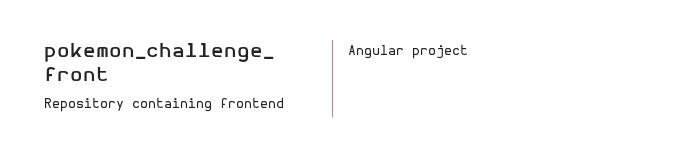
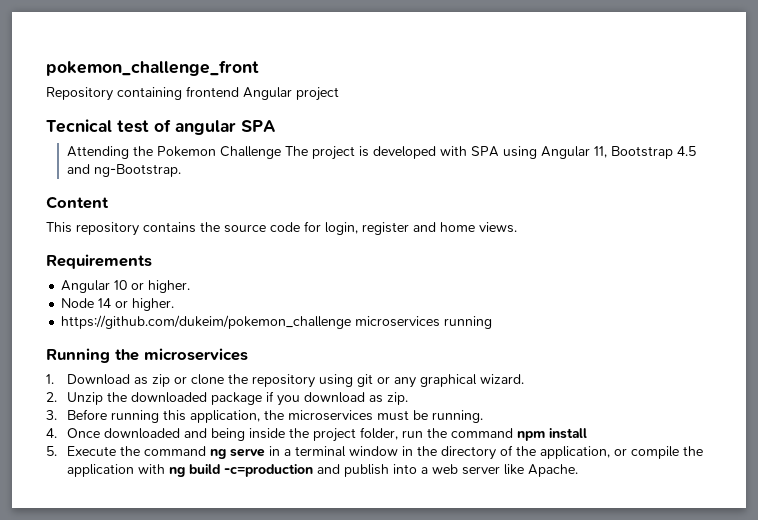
(468, 52) none -> [46,119,276,135] [66,146,696,160] [66,164,181,177] [46,196,109,209] [46,221,517,236] [46,254,152,269] [61,280,191,293] [61,298,175,311] [61,315,493,329] [46,348,248,363] [46,374,524,388] [46,391,408,406] [46,409,483,423] [46,427,587,442] [46,445,703,460] [66,464,578,477] // Tecnical test of angular SPA // Attending the Pokemon Challenge The project is developed with SPA using Angular 11, Bootstrap 4.5 and ng-Bootstrap. // Content // This repository contains the source code for login, register and home views. // Requirements // Angular 10 or higher. // Node 14 or higher. // https://github.com/dukeim/pokemon_challenge microservices running // Running the microservices // 1. Download as zip or clone the repository using git or any graphical wizard. // 2. Unzip the downloaded package if you download as zip. // 3. Before running this application, the microservices must be running. // 4. Once downloaded and being inside the project folder, run the command npm install // 5. Execute the command ng serve in a terminal window in the directory of the application, or compile the application with ng build -c=production and publish into a web server like Apache.

